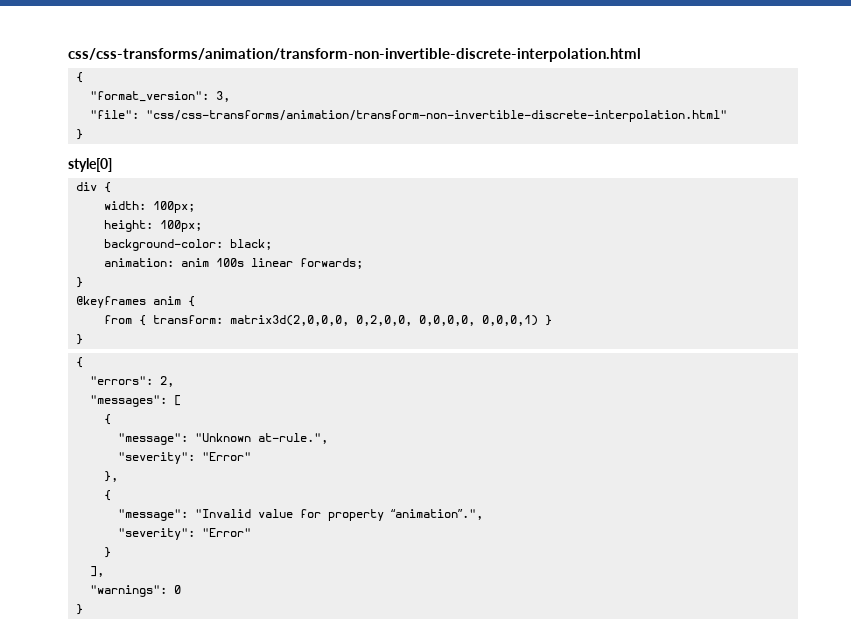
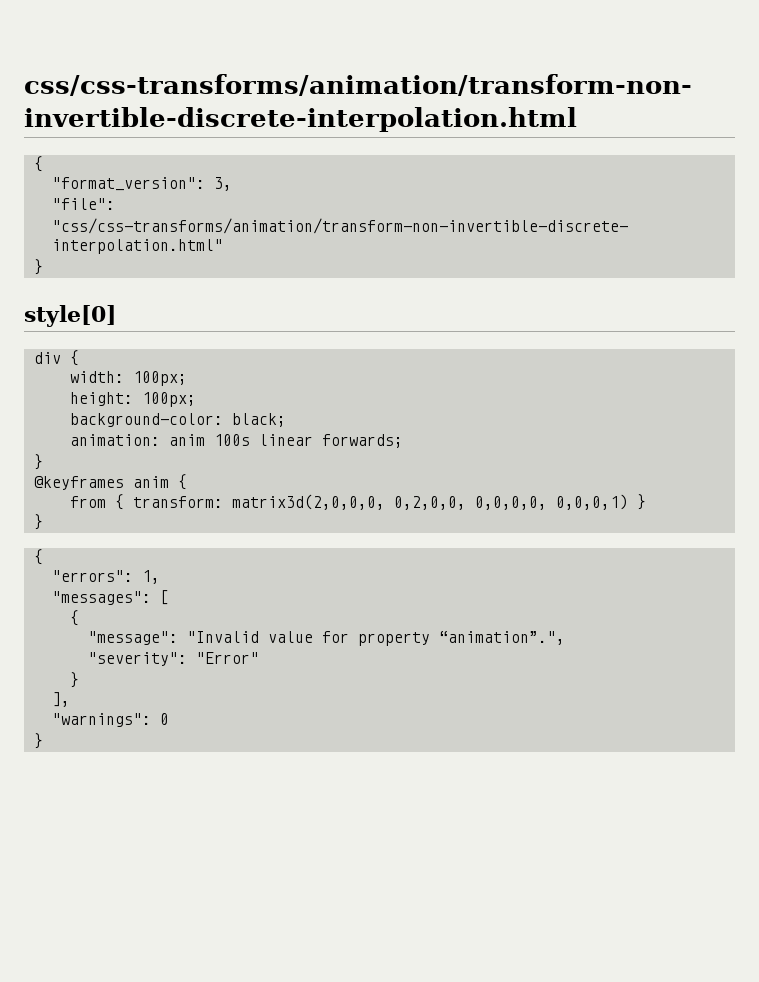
[159,376,174,387] 2, -> [141,570,160,584] 1,
[117,433,328,445] [117,452,251,464] [103,471,118,482] [103,490,111,501] // "message": "Unknown at-rule.", // "severity": "Error" // }, // { -> (79, 618) none

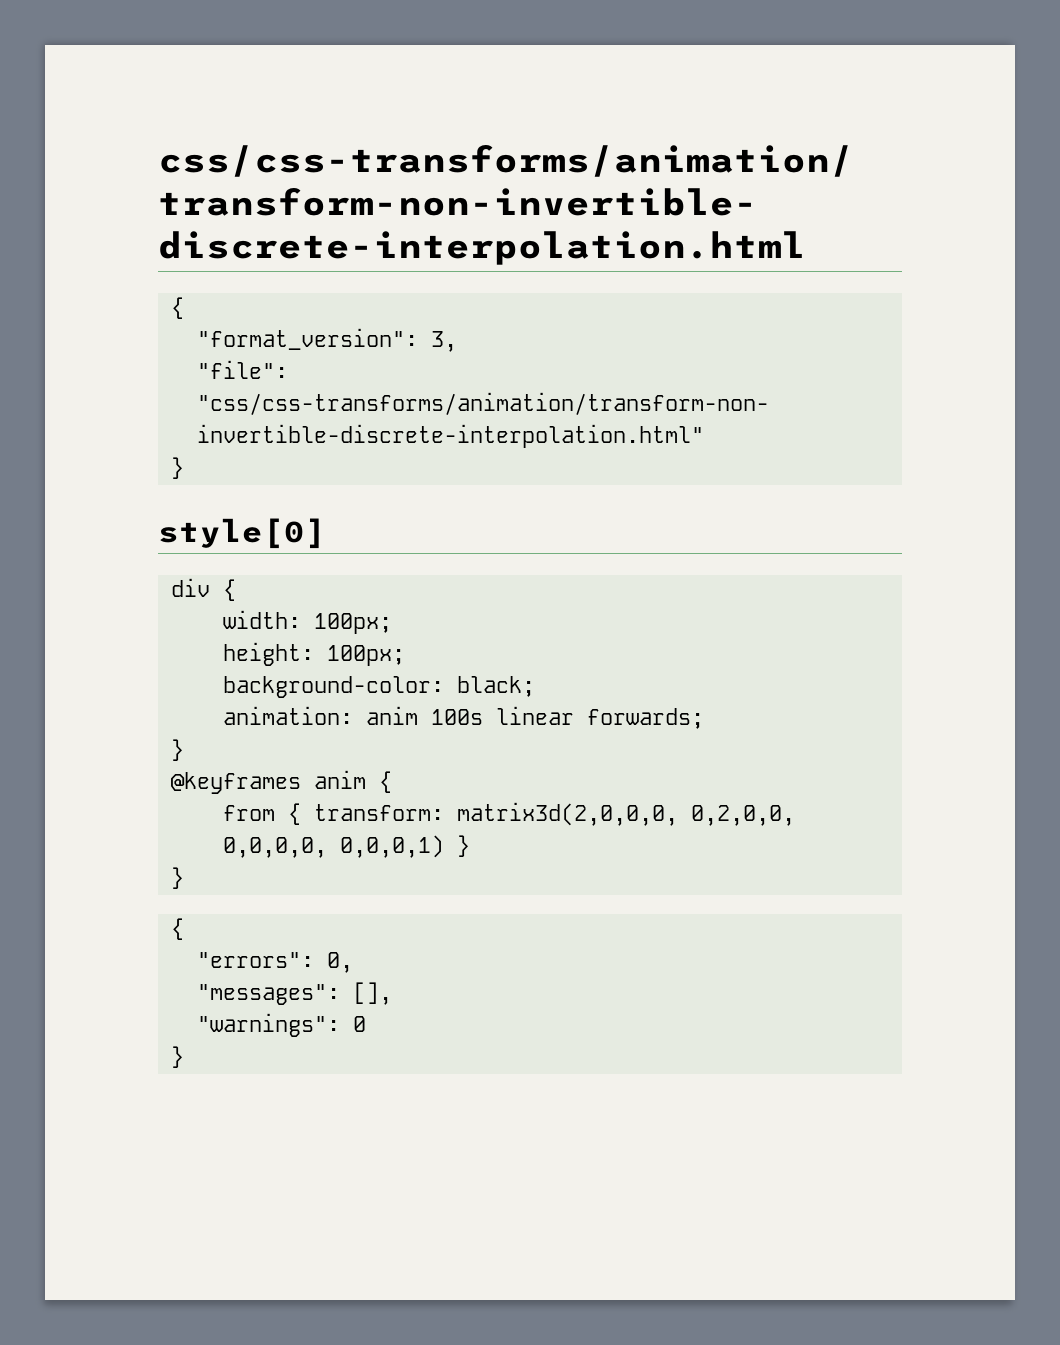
[141,570,160,584] 1, -> [326,952,353,973] 0,
[159,590,169,605] [69,610,79,626] [87,631,565,646] [87,652,259,666] [69,672,79,688] [51,692,70,707] [ // { // "message": "Invalid value for property “animation”.", // "severity": "Error" // } // ], -> [352,982,392,1005] [],

